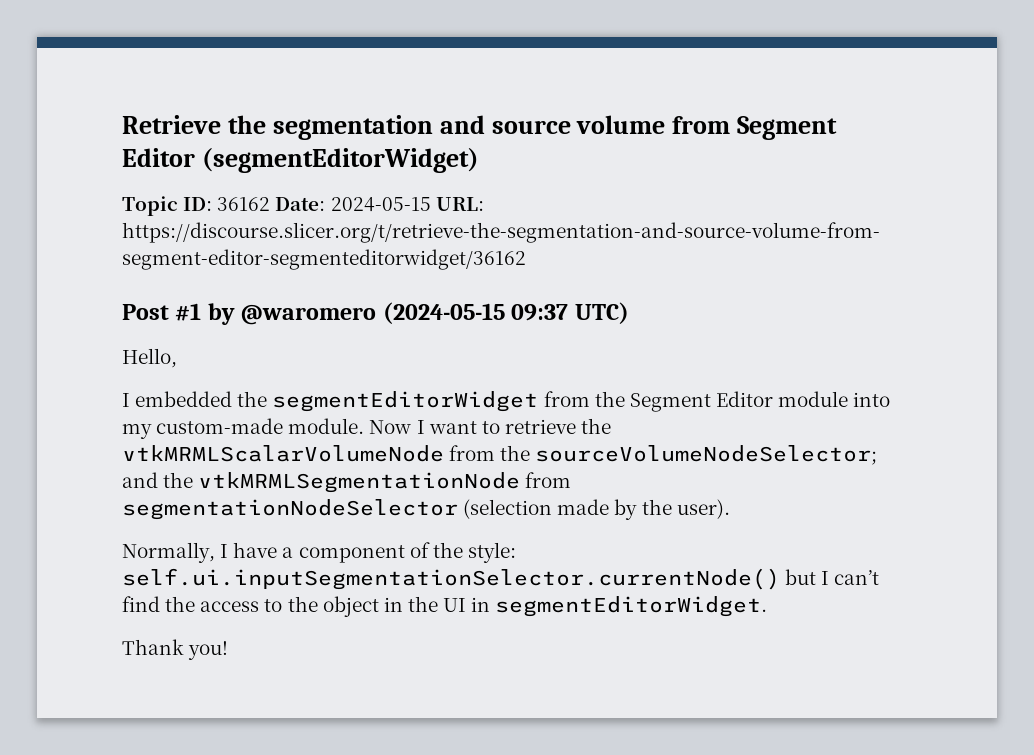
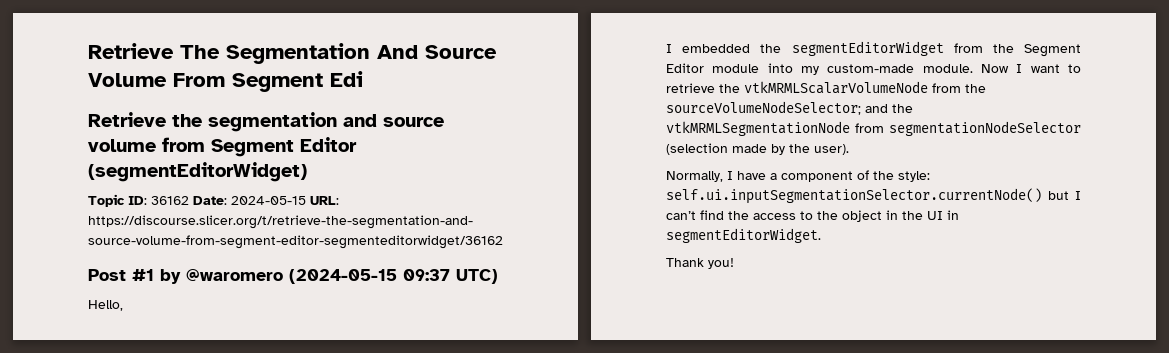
[122,115,221,134] Retrieve -> [88,43,497,64] [88,71,363,92] [88,112,166,127] Retrieve The Segmentation And Source Volume From Segment Edi // Retrieve

